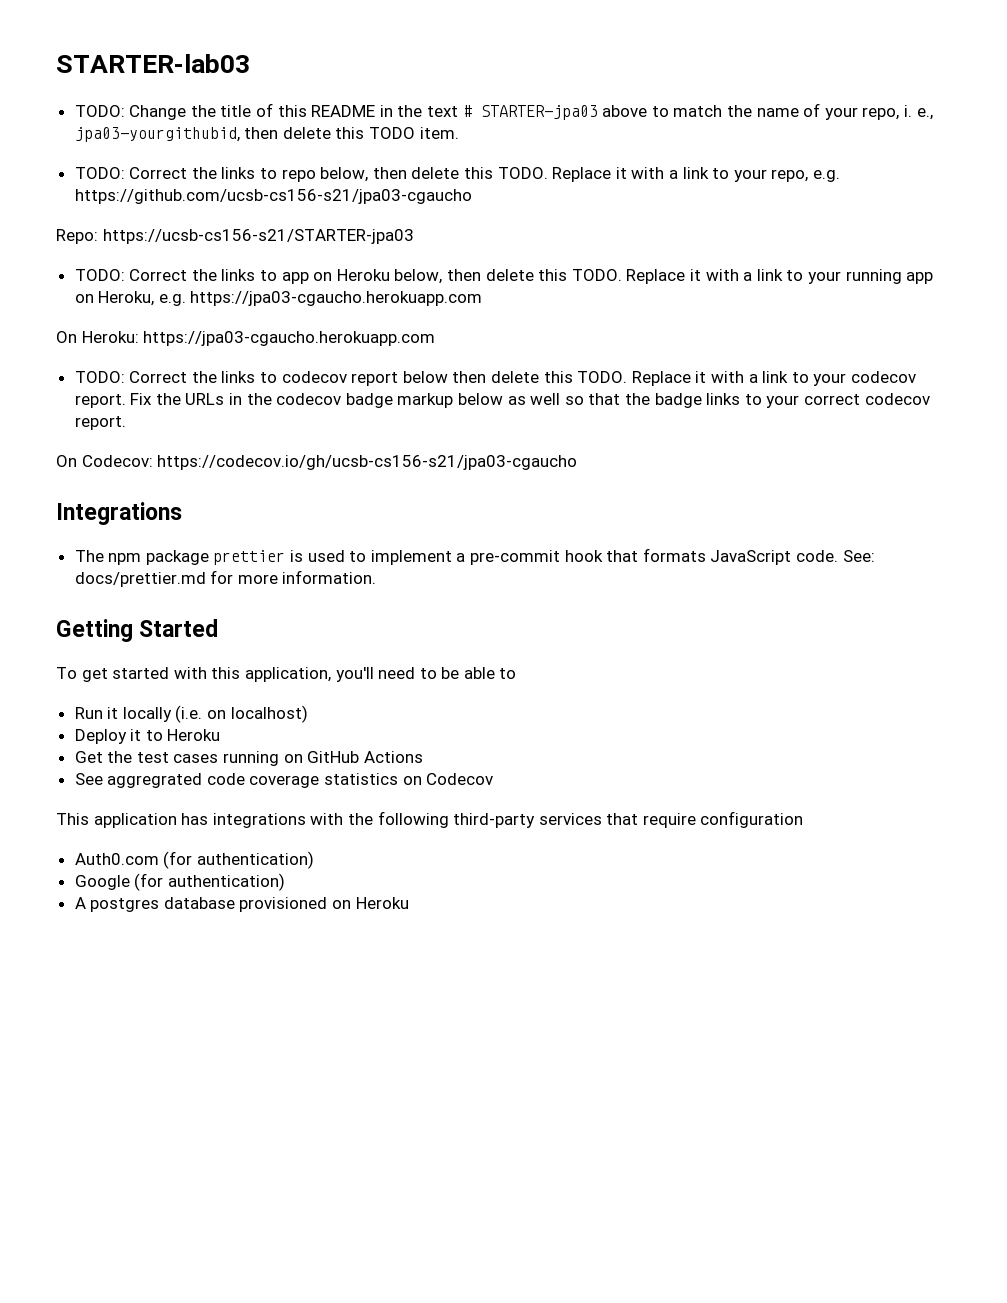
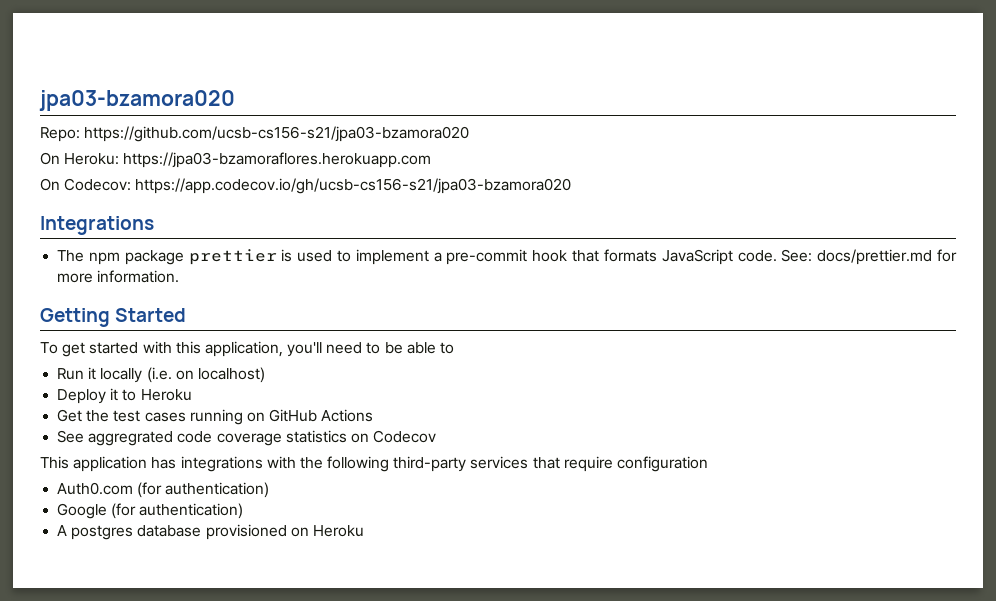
[56,54,250,73] [74,103,933,120] [74,127,459,142] [74,167,840,182] [74,189,472,204] [56,229,414,244] [74,269,934,284] [74,291,483,306] [56,331,436,346] [74,371,916,386] [74,393,930,408] [74,416,126,430] STARTER-lab03 // TODO: Change the title of this README in the text # STARTER-jpa03 above to match the name of your repo, i. e., jpa03-yourgithubid, then delete this TODO item. // TODO: Correct the links to repo below, then delete this TODO. Replace it with a link to your repo, e.g. https://github.com/ucsb-cs156-s21/jpa03-cgaucho // Repo: https://ucsb-cs156-s21/STARTER-jpa03 // TODO: Correct the links to app on Heroku below, then delete this TODO. Replace it with a link to your running app on Heroku, e.g. https://jpa03-cgaucho.herokuapp.com // On Heroku: https://jpa03-cgaucho.herokuapp.com // TODO: Correct the links to codecov report below then delete this TODO. Replace it with a link to your codecov report. Fix the URLs in the codecov badge markup below as well so that the badge links to your correct codecov report. -> [39,90,235,111] [40,126,470,142] [40,152,432,168] jpa03-bzamora020 // Repo: https://github.com/ucsb-cs156-s21/jpa03-bzamora020 // On Heroku: https://jpa03-bzamoraflores.herokuapp.com
[157,455,578,470] https://codecov.io/gh/ucsb-cs156-s21/jpa03-cgaucho -> [135,178,572,194] https://app.codecov.io/gh/ucsb-cs156-s21/jpa03-bzamora020

